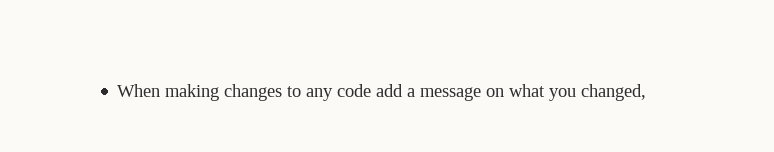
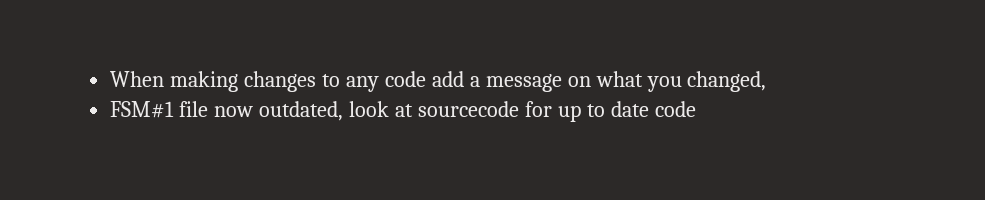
(647, 92) none -> [110,101,696,122] // FSM#1 file now outdated, look at sourcecode for up to date code

